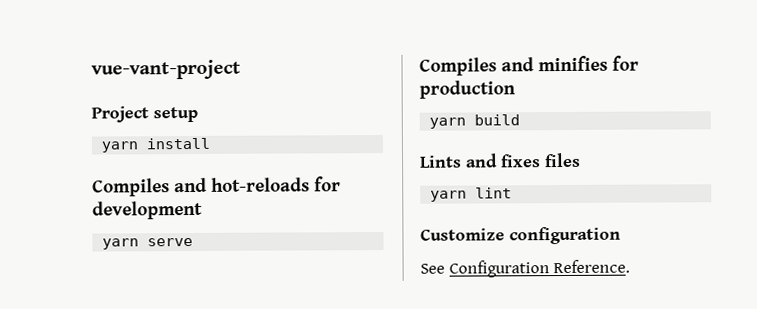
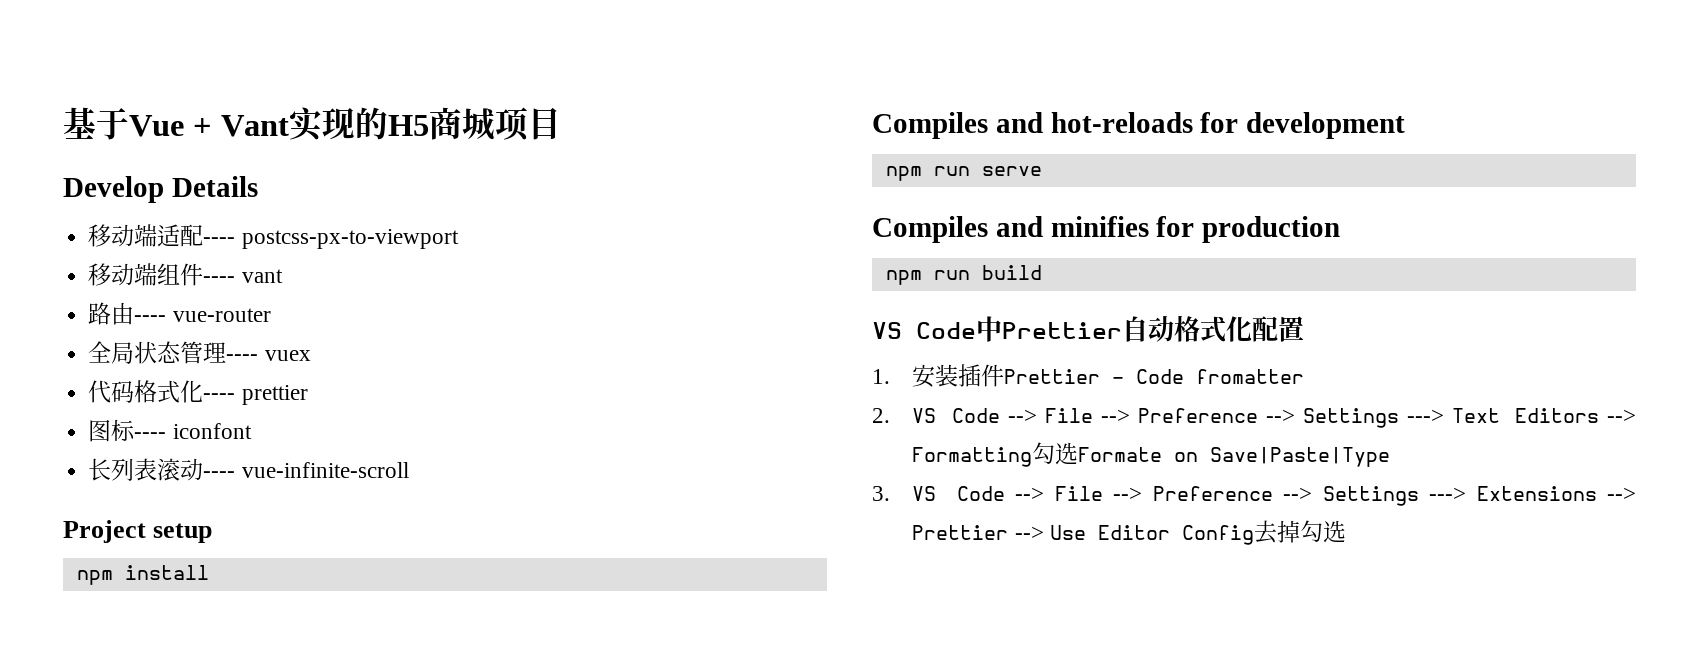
[91,59,241,80] vue-vant-project -> [63,107,561,142] [63,176,258,203] [88,224,459,249] [88,263,283,286] [88,302,271,325] [88,341,311,364] [88,380,308,405] [88,419,252,442] [88,458,409,481] 基于Vue + Vant实现的H5商城项目 // Develop Details // 移动端适配---- postcss-px-to-viewport // 移动端组件---- vant // 路由---- vue-router // 全局状态管理---- vuex // 代码格式化---- prettier // 图标---- iconfont // 长列表滚动---- vue-infinite-scroll
[101,141,139,153] yarn -> [76,570,113,585] npm
[102,238,140,250] yarn -> [885,166,970,181] npm run
[429,117,467,129] yarn -> [885,270,970,285] npm run
[420,152,581,168] [430,187,513,202] [420,226,621,245] [420,259,631,278] Lints and fixes files // yarn lint // Customize configuration // See Configuration Reference. -> [872,315,1304,343] [872,364,1305,388] [872,408,1636,428] [912,442,1391,467] [872,486,1636,506] [912,520,1346,545] VS Code中Prettier自动格式化配置 // 1.安装插件Prettier - Code fromatter // 2. VS Code --> File --> Preference --> Settings ---> Text Editors --> Formatting勾选Formate on Save|Paste|Type // 3. VS Code --> File --> Preference --> Settings ---> Extensions --> Prettier --> Use Editor Config去掉勾选

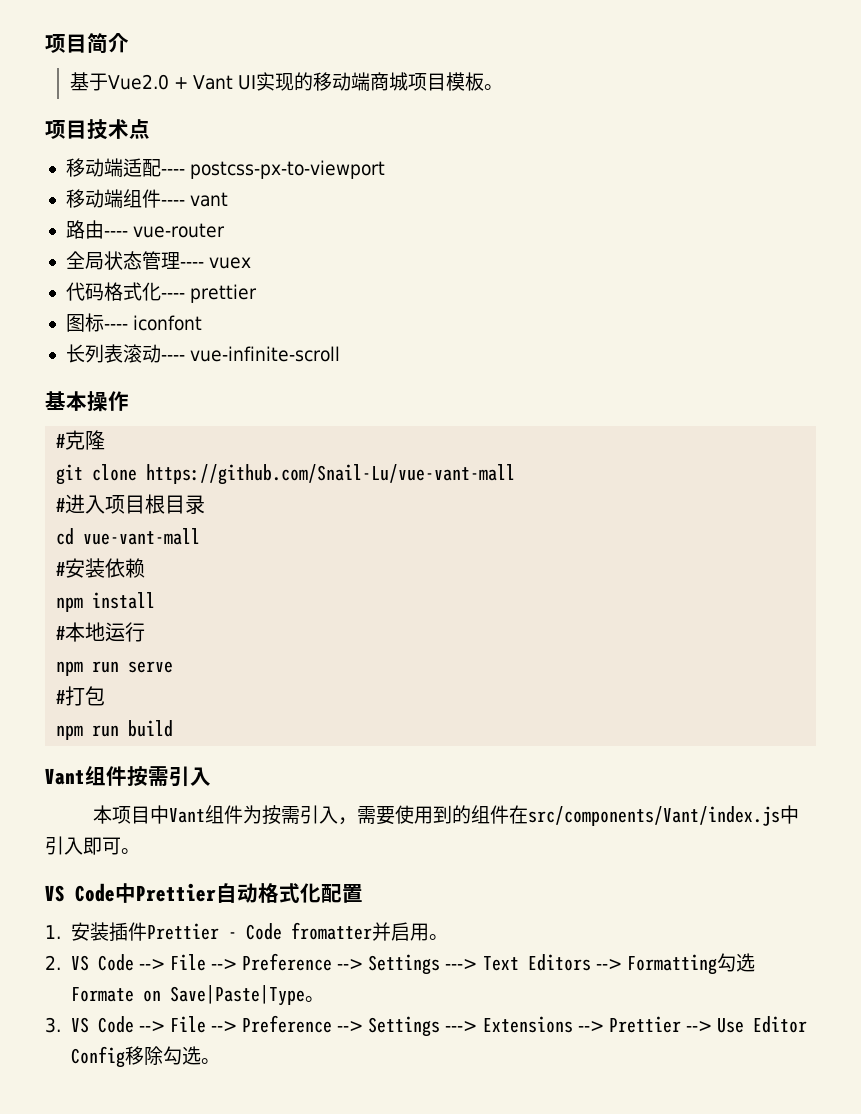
[63,107,561,142] [63,176,258,203] 基于Vue + Vant实现的H5商城项目 // Develop Details -> [45,33,129,54] [69,72,504,91] [45,119,150,140] 项目简介 // 基于Vue2.0 + Vant UI实现的移动端商城项目模板。 // 项目技术点
[63,520,213,543] [76,565,209,585] [872,112,1406,139] [885,166,1042,181] [872,216,1341,243] [885,265,1042,285] Project setup // npm install // Compiles and hot-reloads for development // npm run serve // Compiles and minifies for production // npm run build -> [45,391,129,412] [56,430,106,450] [56,464,516,485] [56,494,206,514] [56,528,201,545] [56,558,146,578] [56,592,156,612] [56,622,146,642] [56,661,174,676] [56,686,106,706] [56,720,174,740] [45,766,211,787] [92,805,799,826] [45,836,140,855] 基本操作 // #克隆 // git clone https://github.com/Snail-Lu/vue-vant-mall // #进入项目根目录 // cd vue-vant-mall // #安装依赖 // npm install // #本地运行 // npm run serve // #打包 // npm run build // Vant组件按需引入 // 本项目中Vant组件为按需引入，需要使用到的组件在src/components/Vant/index.js中引入即可。
(1305, 376) none -> [371,922,448,941] 并启用。
(1391, 457) none -> [304,996,324,1002] 。
[1253,520,1346,544] 去掉勾选 -> [124,1046,220,1065] 移除勾选。

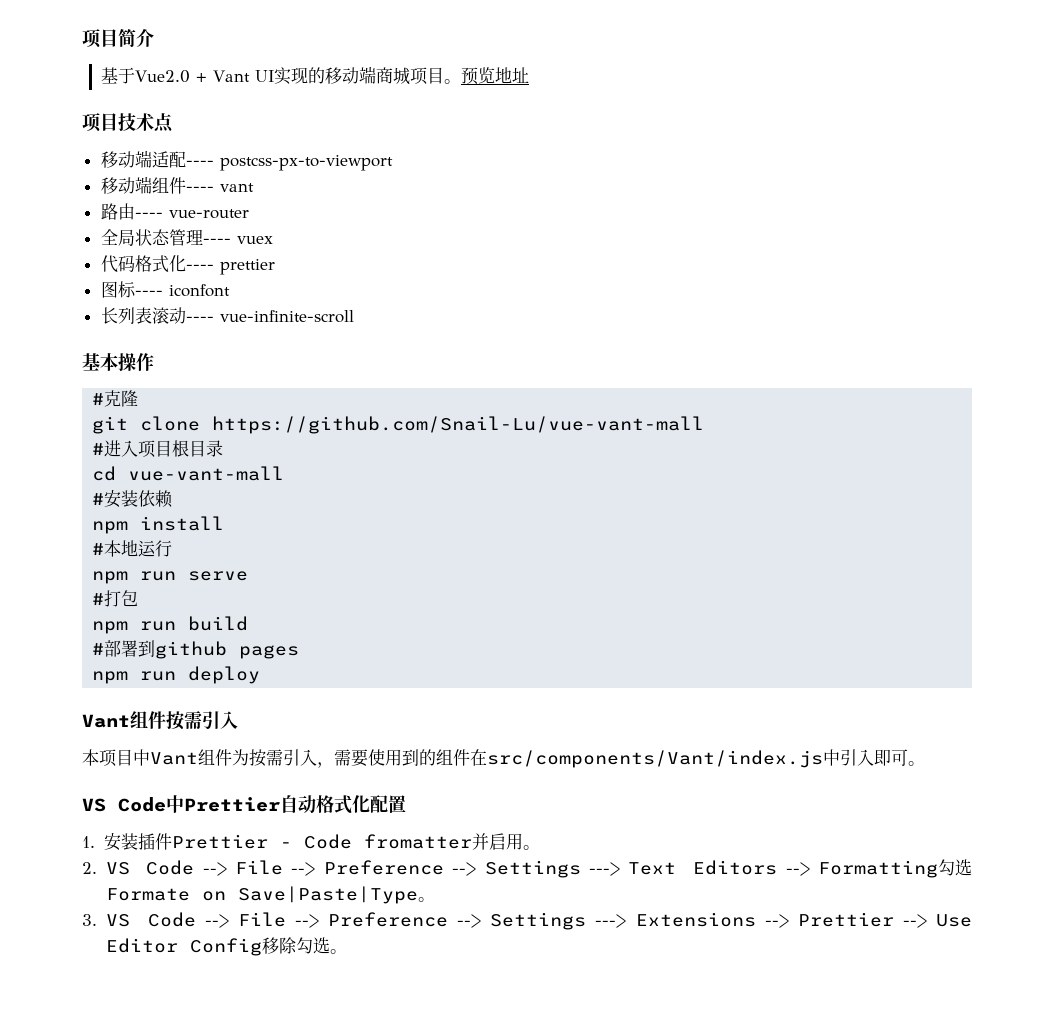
[446,72,504,91] 模板。 -> [444,67,530,85] 。预览地址
(174, 728) none -> [92,640,300,659] [92,666,261,684] // #部署到github pages // npm run deploy

